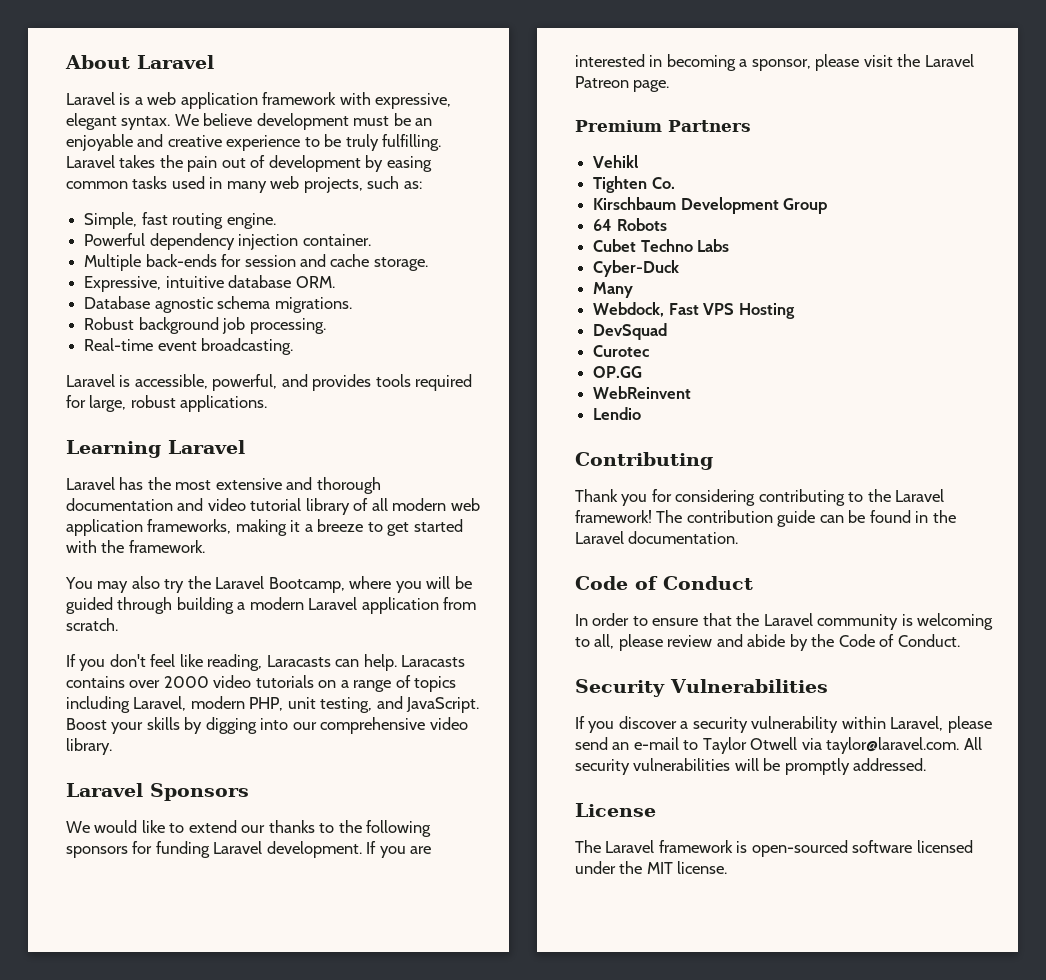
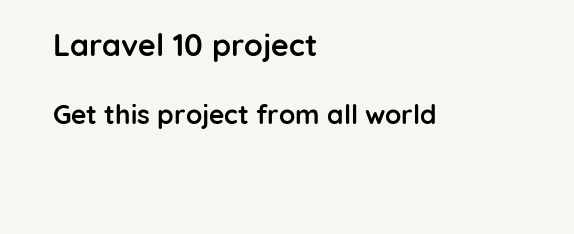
[65,55,214,69] [66,92,452,109] [66,113,433,130] [66,134,442,151] [66,155,432,172] [66,176,422,193] [84,212,276,229] [84,233,371,250] [84,254,428,271] [84,275,335,292] [84,296,352,313] [84,317,326,334] [84,338,294,355] [66,374,473,391] [66,395,268,412] [66,440,245,458] [66,477,381,494] [66,498,480,515] [66,519,463,536] [66,540,205,553] [65,576,472,593] [66,597,477,614] [66,618,118,631] [66,654,466,671] [66,675,457,692] [66,696,480,713] [66,717,468,734] [66,738,112,755] [66,783,249,801] [66,820,432,837] [66,841,432,858] [575,54,974,71] [575,76,670,92] [575,120,751,132] [593,155,639,168] [593,176,675,193] [593,197,828,214] [593,218,667,231] [593,239,730,252] [593,260,680,277] [593,282,634,298] [593,302,795,319] [593,323,668,340] [593,345,650,357] [593,366,643,378] [593,386,692,399] [593,407,642,420] [575,452,713,470] [575,489,945,506] [575,510,956,527] [575,531,739,544] [575,576,753,590] [575,613,994,630] [575,634,960,651] [575,679,828,697] [575,716,992,733] [575,737,982,754] [575,758,927,775] [575,803,656,817] [575,840,973,857] [575,861,728,874] About Laravel // Laravel is a web application framework with expressive, elegant syntax. We believe development must be an enjoyable and creative experience to be truly fulfilling. Laravel takes the pain out of development by easing common tasks used in many web projects, such as: // Simple, fast routing engine. // Powerful dependency injection container. // Multiple back-ends for session and cache storage. // Expressive, intuitive database ORM. // Database agnostic schema migrations. // Robust background job processing. // Real-time event broadcasting. // Laravel is accessible, powerful, and provides tools required for large, robust applications. // Learning Laravel // Laravel has the most extensive and thorough documentation and video tutorial library of all modern web application frameworks, making it a breeze to get started with the framework. // You may also try the Laravel Bootcamp, where you will be guided through building a modern Laravel application from scratch. // If you don't feel like reading, Laracasts can help. Laracasts contains over 2000 video tutorials on a range of topics including Laravel, modern PHP, unit testing, and JavaScript. Boost your skills by digging into our comprehensive video library. // Laravel Sponsors // We would like to extend our thanks to the following sponsors for funding Laravel development. If you are interested in becoming a sponsor, please visit the Laravel Patreon page. // Premium Partners // Vehikl // Tighten Co. // Kirschbaum Development Group // 64 Robots // Cubet Techno Labs // Cyber-Duck // Many // Webdock, Fast VPS Hosting // DevSquad // Curotec // OP.GG // WebReinvent // Lendio // Contributing // Thank you for considering contributing to the Laravel framework! The contribution guide can be found in the Laravel documentation. // Code of Conduct // In order to ensure that the Laravel community is welcoming to all, please review and abide by the Code of Conduct. // Security Vulnerabilities // If you discover a security vulnerability within Laravel, please send an e-mail to Taylor Otwell via taylor@laravel.com. All security vulnerabilities will be promptly addressed. // License // The Laravel framework is open-sourced software licensed under the MIT license. -> [53,33,317,62] [53,103,437,129] Laravel 10 project // Get this project from all world

